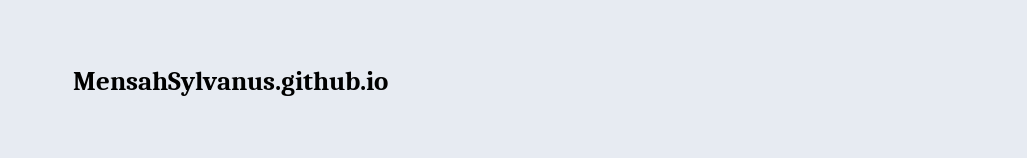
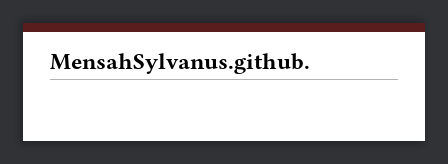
[73,71,388,96] MensahSylvanus.github.io -> [50,53,310,74] MensahSylvanus.github.

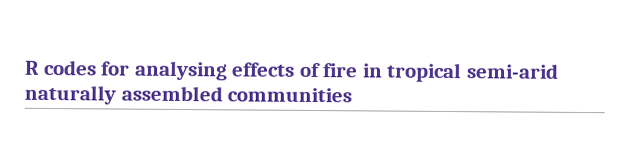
[50,53,310,74] MensahSylvanus.github. -> [25,59,559,83] [24,84,353,105] R codes for analysing effects of fire in tropical semi-arid naturally assembled communities

